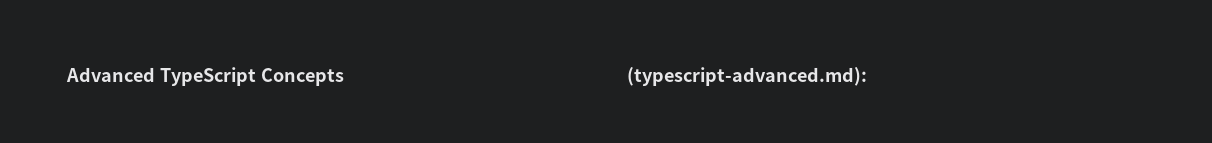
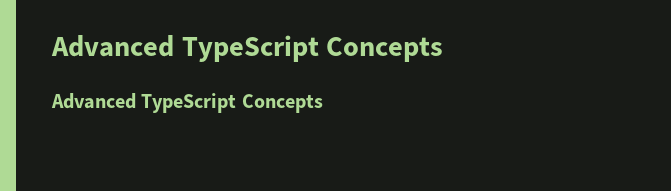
[66,67,867,86] Advanced TypeScript Concepts (typescript-advanced.md): -> [51,35,444,62] [51,93,323,113] Advanced TypeScript Concepts // Advanced TypeScript Concepts

